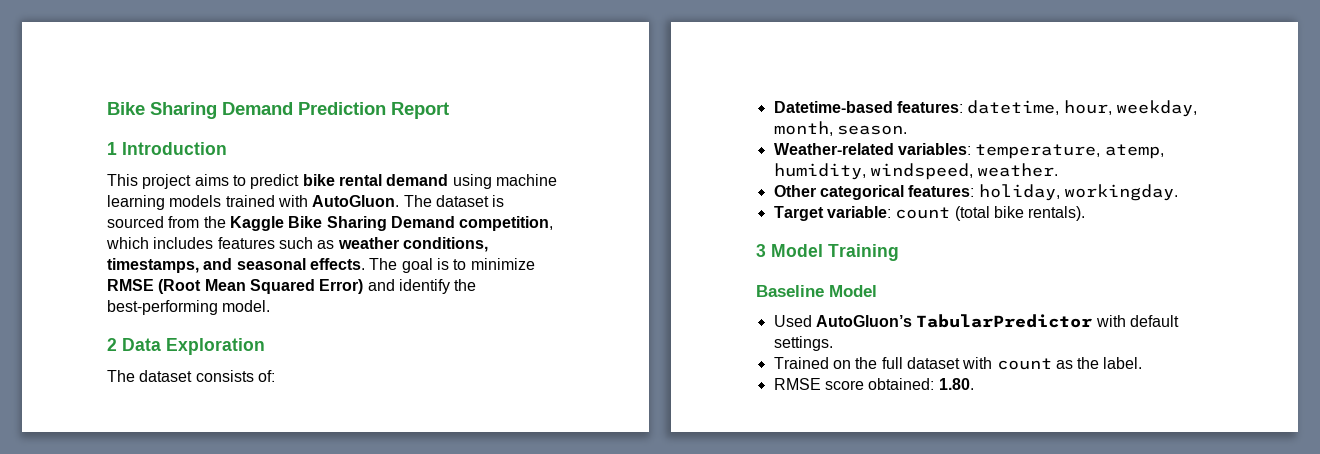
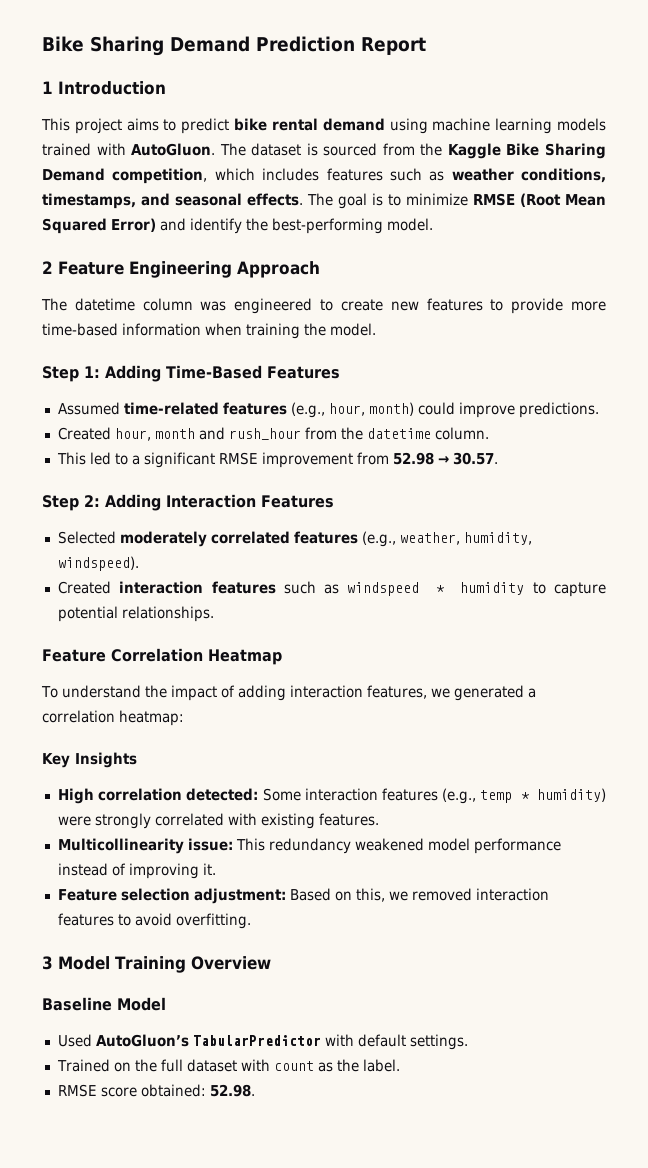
[122,338,265,355] [107,370,275,382] [773,100,1197,117] [773,121,907,136] [773,143,1164,159] [773,163,1059,180] [773,184,1178,201] [773,206,1086,221] Data Exploration // The dataset consists of: // Datetime-based features: datetime, hour, weekday, month, season. // Weather-related variables: temperature, atemp, humidity, windspeed, weather. // Other categorical features: holiday, workingday. // Target variable: count (total bike rentals). -> [58,261,320,278] [41,298,606,314] [42,323,376,339] [42,365,340,382] [57,402,599,418] [57,427,489,441] [56,452,498,468] [42,494,334,511] [57,531,532,547] [57,556,139,571] [57,581,606,597] [57,606,214,622] [42,648,282,665] [41,685,536,701] [42,710,184,726] [42,752,137,768] [57,788,606,804] [57,813,379,829] [57,838,561,854] [57,863,216,879] [57,888,549,904] [57,913,251,929] Feature Engineering Approach // The datetime column was engineered to create new features to provide more time-based information when training the model. // Step 1: Adding Time-Based Features // Assumed time-related features (e.g., hour, month) could improve predictions. // Created hour, month and rush_hour from the datetime column. // This led to a significant RMSE improvement from 52.98 → 30.57. // Step 2: Adding Interaction Features // Selected moderately correlated features (e.g., weather, humidity, windspeed). // Created interaction features such as windspeed * humidity to capture potential relationships. // Feature Correlation Heatmap // To understand the impact of adding interaction features, we generated a correlation heatmap: // Key Insights // High correlation detected: Some interaction features (e.g., temp * humidity) were strongly correlated with existing features. // Multicollinearity issue: This redundancy weakened model performance instead of improving it. // Feature selection adjustment: Based on this, we removed interaction features to avoid overfitting.
(899, 252) none -> [190,956,271,970] Overview
[938,378,974,390] 1.80. -> [209,1084,255,1097] 52.98.

